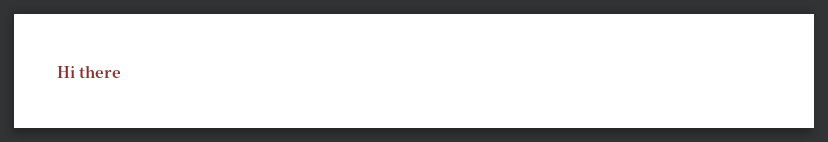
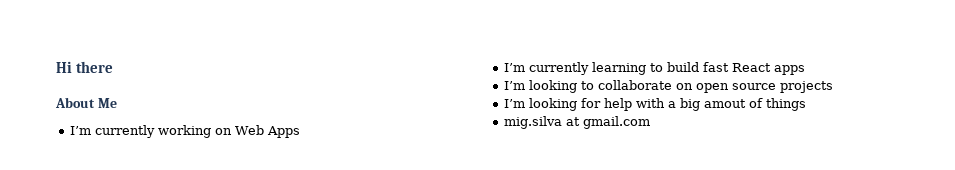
(122, 71) none -> [55,97,117,108] [70,125,301,138] [504,62,806,75] [504,80,834,93] [504,98,807,111] [504,116,651,129] // About Me // I’m currently working on Web Apps // I’m currently learning to build fast React apps // I’m looking to collaborate on open source projects // I’m looking for help with a big amout of things // mig.silva at gmail.com

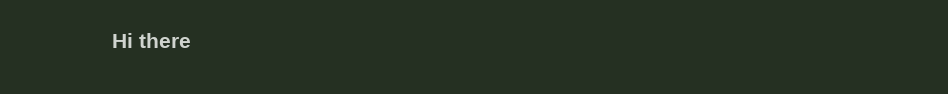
[55,97,117,108] [70,125,301,138] [504,62,806,75] [504,80,834,93] [504,98,807,111] [504,116,651,129] // About Me // I’m currently working on Web Apps // I’m currently learning to build fast React apps // I’m looking to collaborate on open source projects // I’m looking for help with a big amout of things // mig.silva at gmail.com -> (191, 40) none

